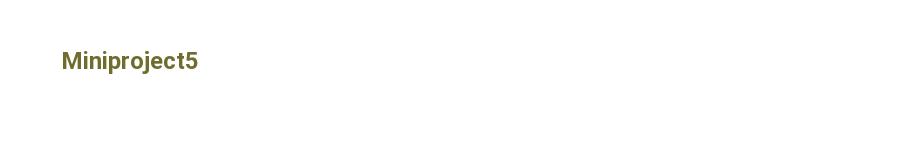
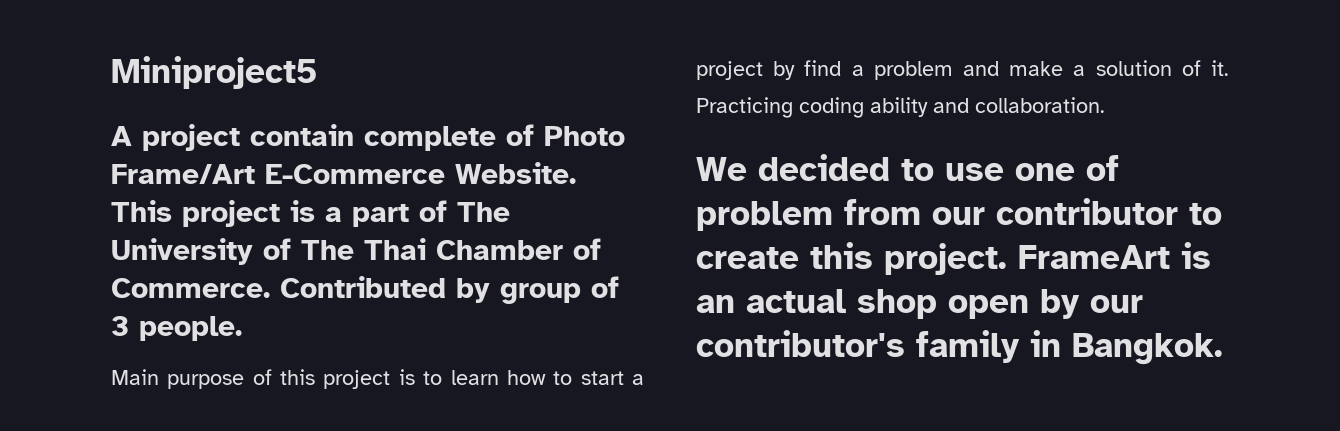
(199, 62) none -> [111,124,625,151] [111,162,576,184] [111,200,510,227] [111,238,601,265] [111,276,619,304] [111,316,242,341] [111,369,645,389] [696,60,1229,80] [696,97,1105,118] [696,154,1119,181] [696,198,1222,231] [696,242,1211,275] [696,289,1143,319] [696,330,1223,365] // A project contain complete of Photo Frame/Art E-Commerce Website. This project is a part of The University of The Thai Chamber of Commerce. Contributed by group of 3 people. // Main purpose of this project is to learn how to start a project by find a problem and make a solution of it. Practicing coding ability and collaboration. // We decided to use one of problem from our contributor to create this project. FrameArt is an actual shop open by our contributor's family in Bangkok.

